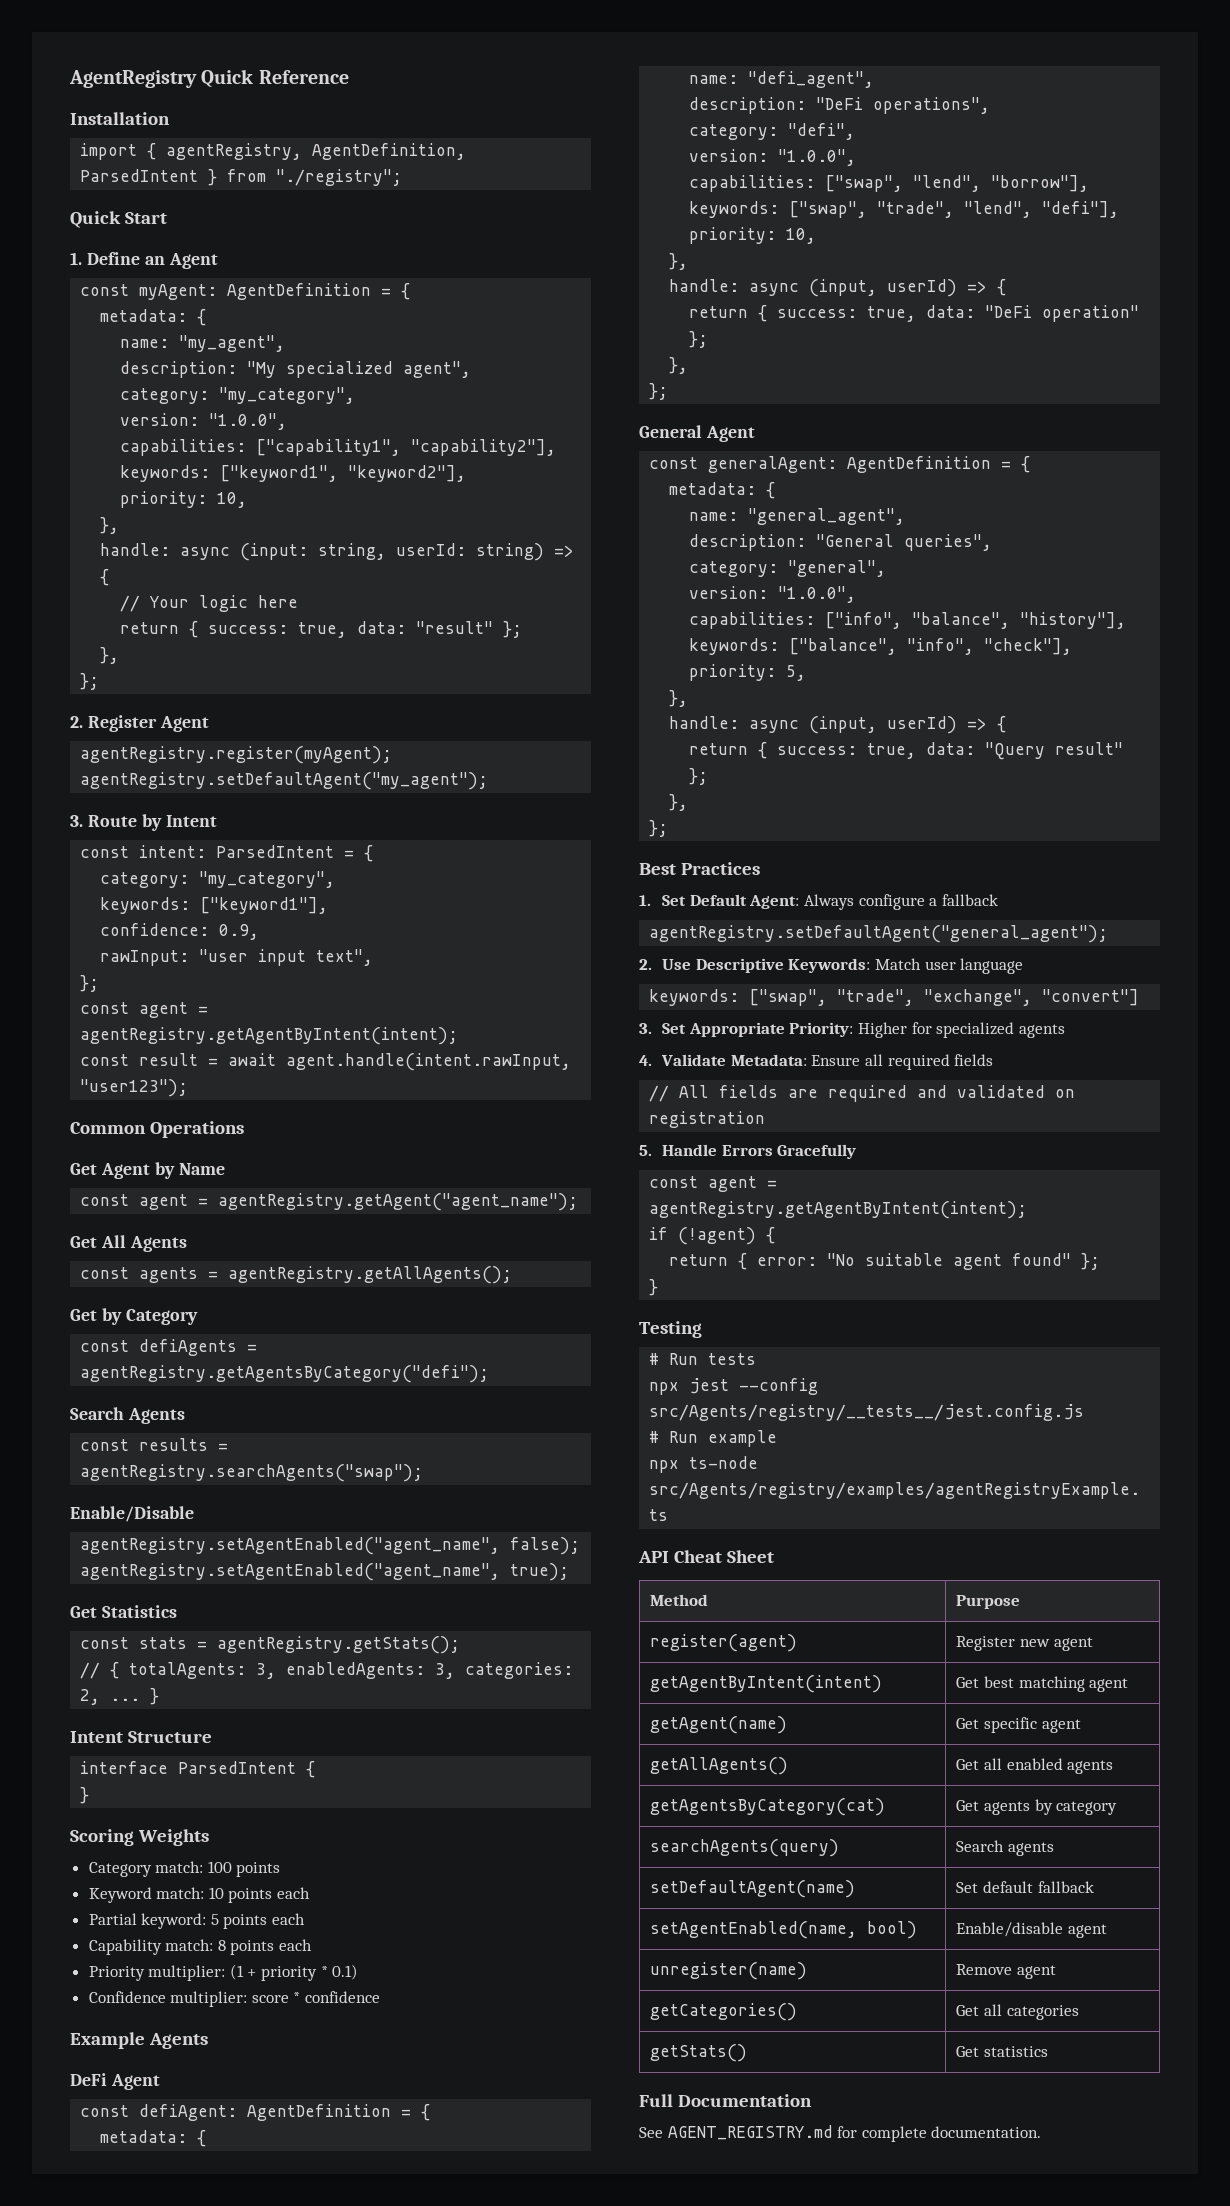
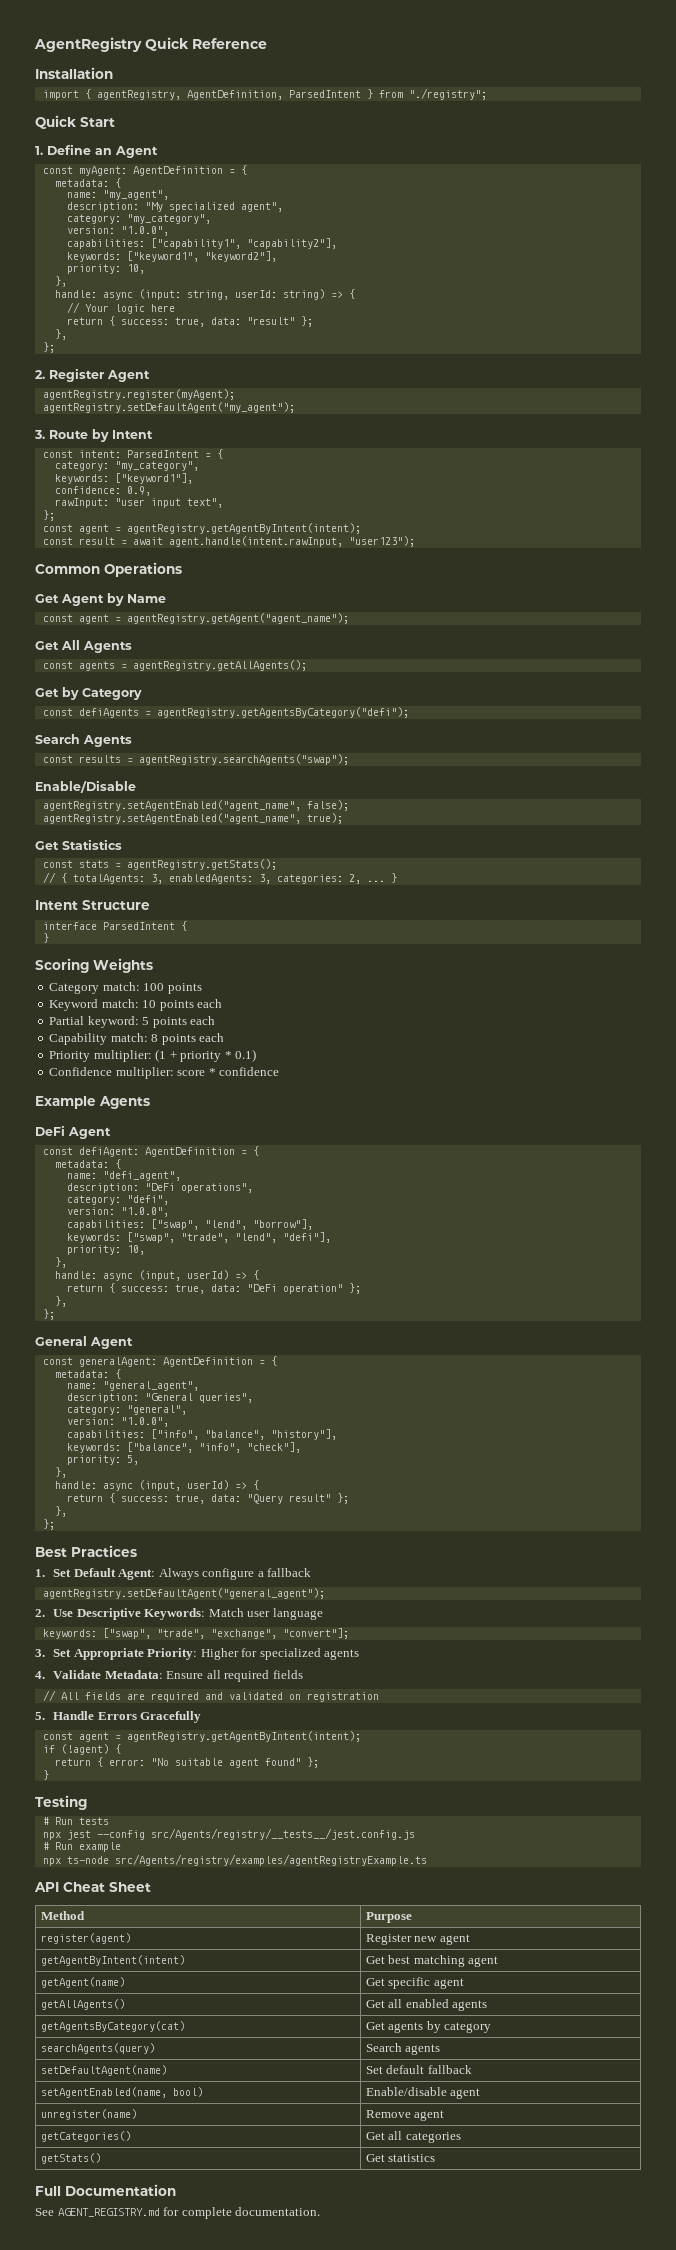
[1042,989,1140,1006] "convert"] -> [282,1628,349,1639] "convert"];

